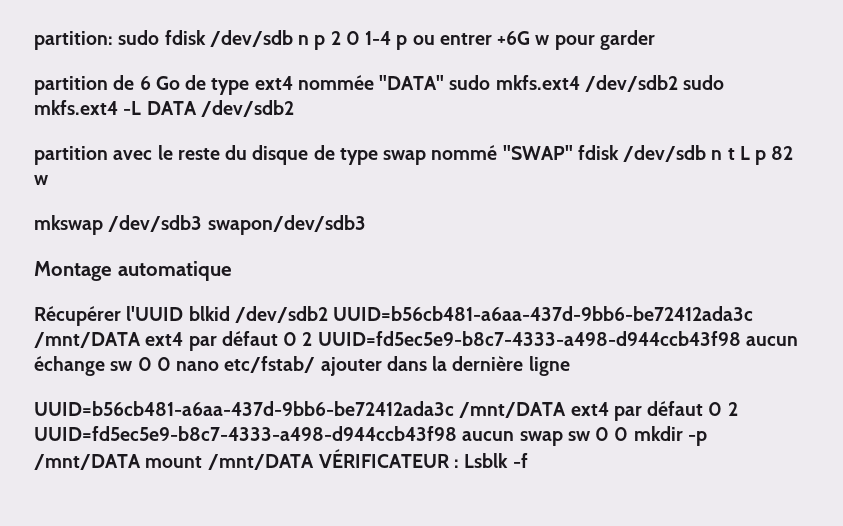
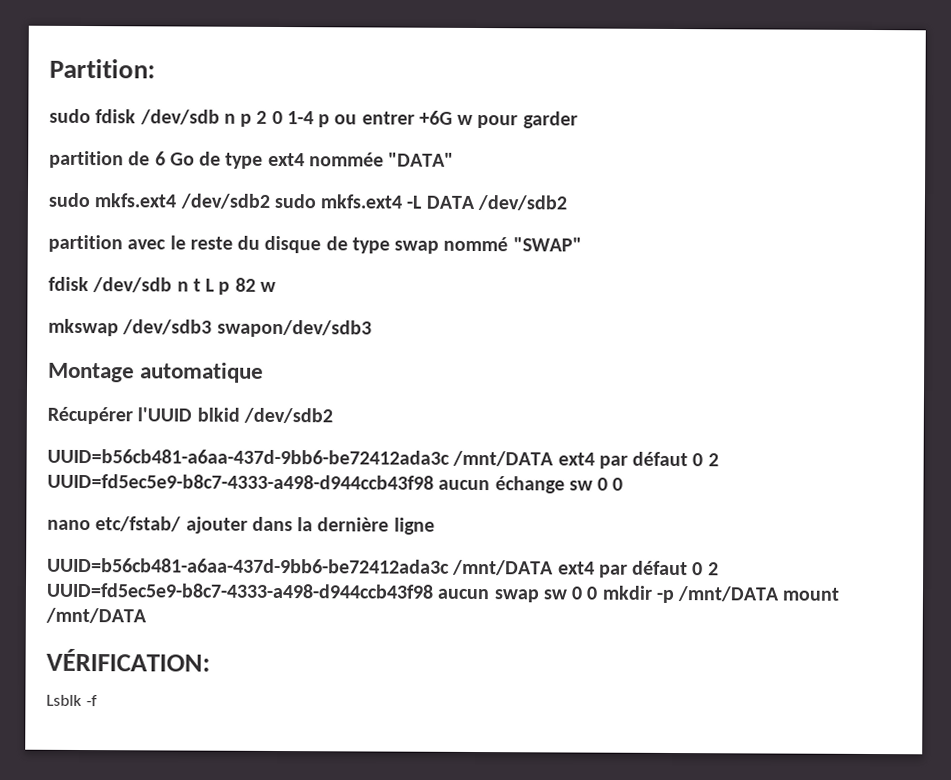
[34,31,113,50] partition: -> [49,58,155,79] Partition: //
(445, 82) none -> (455, 159) //
(573, 152) none -> (582, 244) //
(328, 314) none -> (333, 415) //
(171, 364) none -> (624, 484) //
[318,449,459,468] VÉRIFICATEUR : -> [46,648,210,672] // VÉRIFICATION: //

